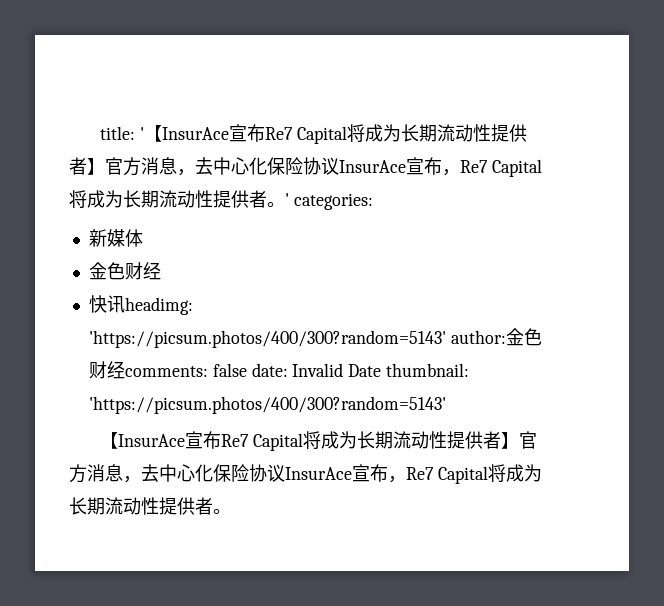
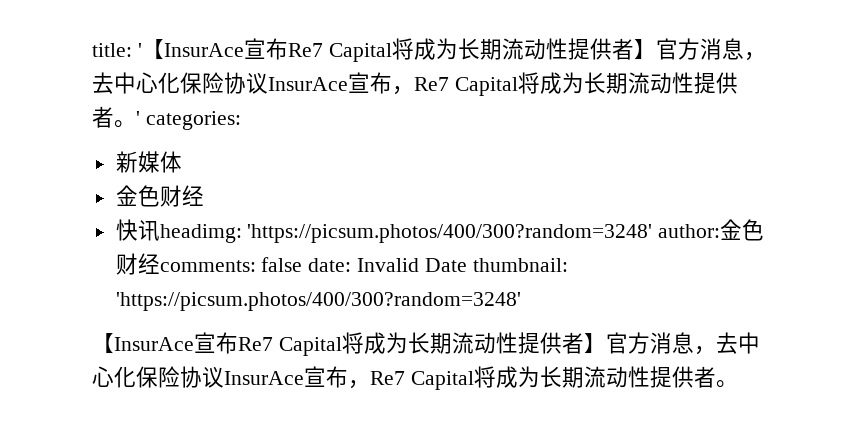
[88,330,446,348] 'https://picsum.photos/400/300?random=5143' -> [247,224,653,243] 'https://picsum.photos/400/300?random=3248'
[88,396,446,414] 'https://picsum.photos/400/300?random=5143' -> [115,292,521,311] 'https://picsum.photos/400/300?random=3248'

